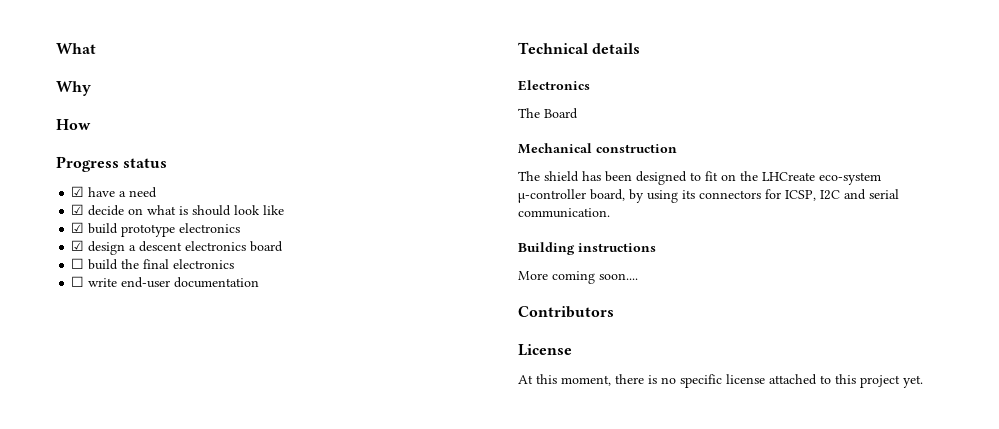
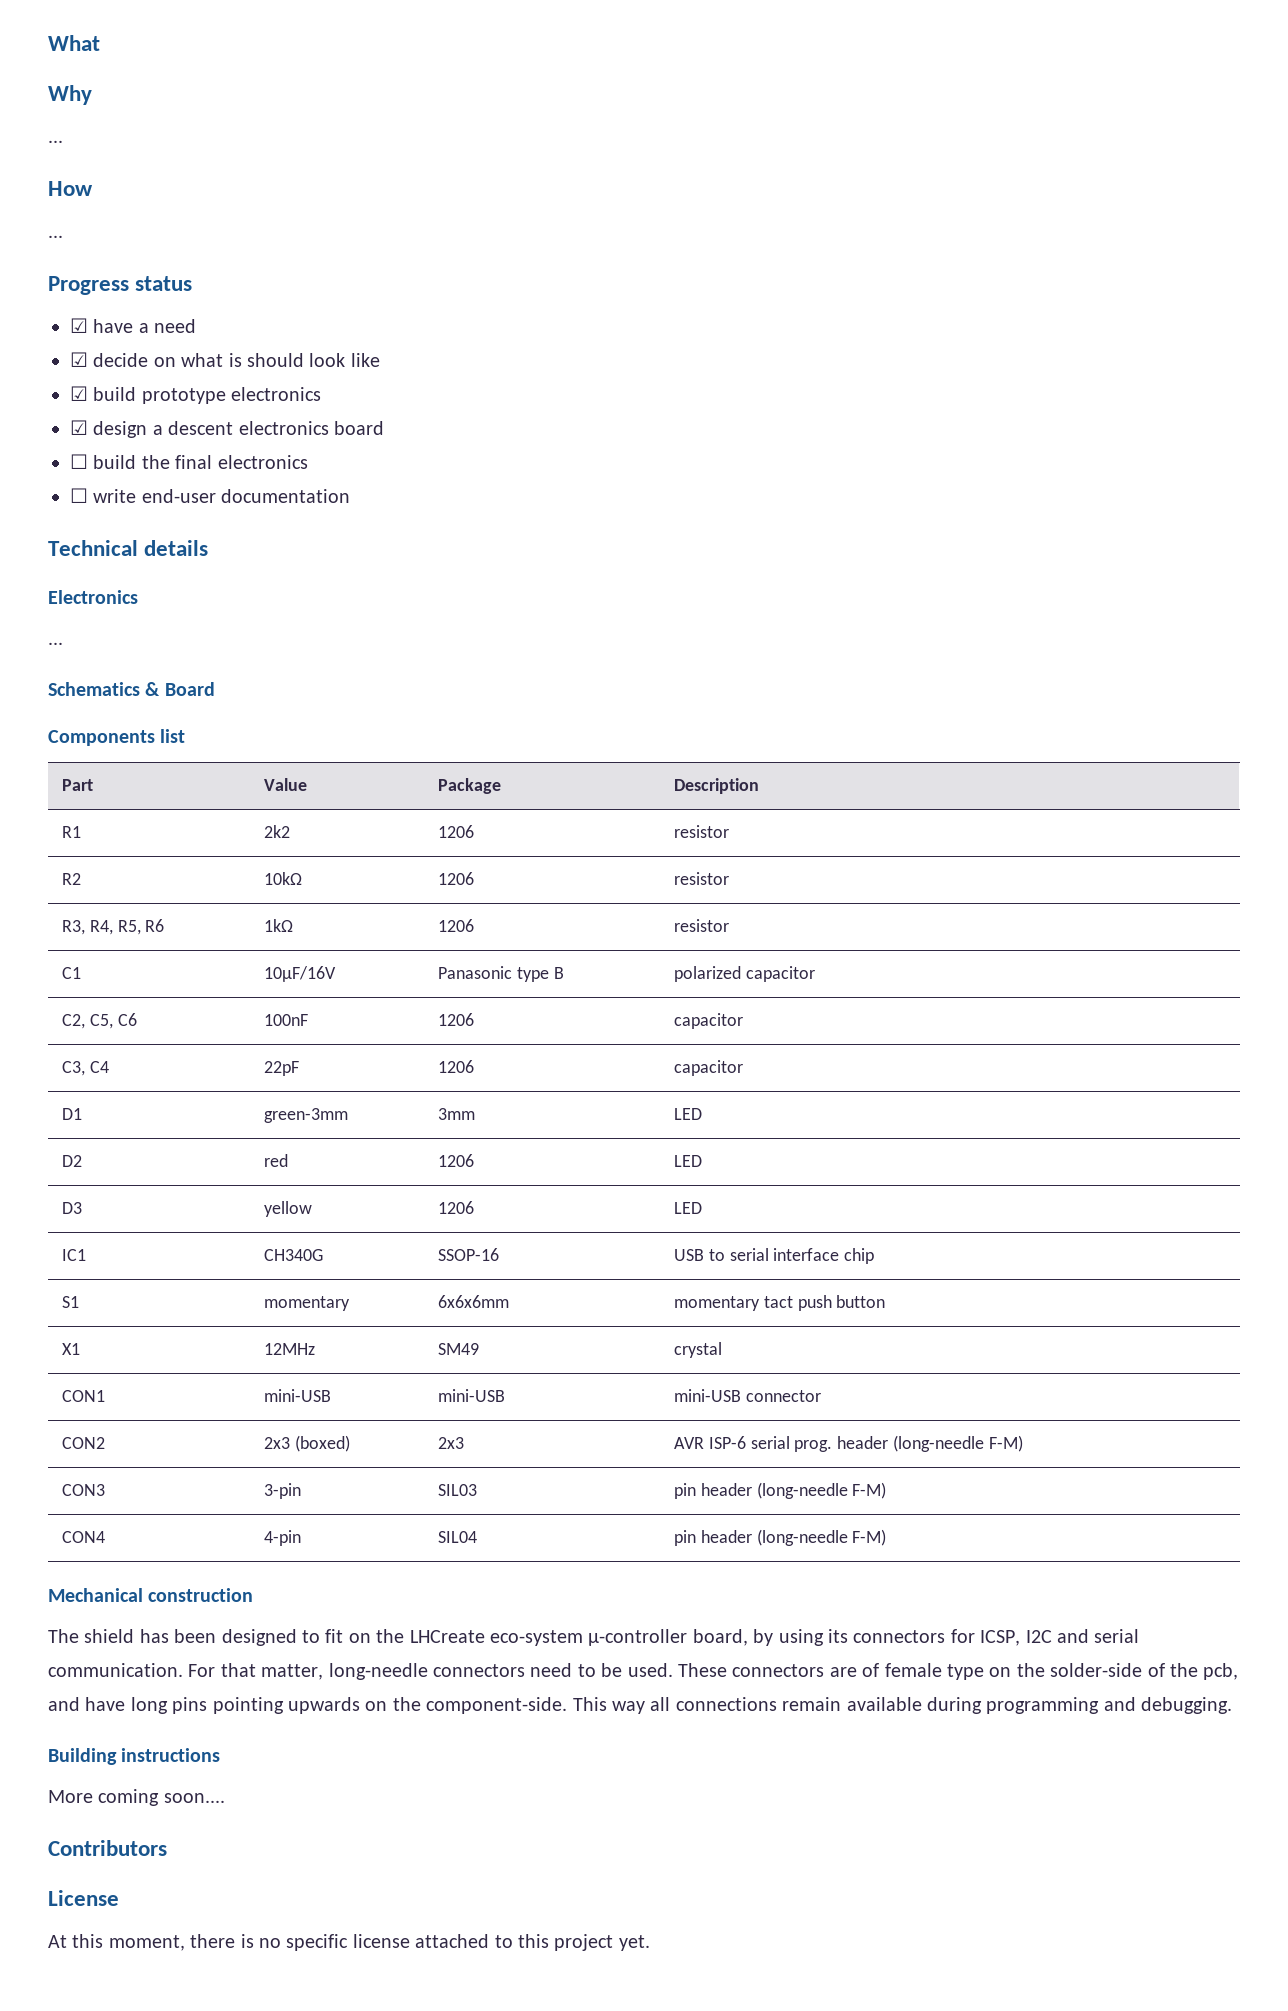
(91, 88) none -> [48,140,63,143] // ...
(91, 124) none -> [48,235,63,238] // ...
[518,108,578,119] The Board -> [48,642,63,645] [48,682,215,696] [48,729,186,746] [61,779,93,791] [263,778,307,791] [437,778,501,794] [673,778,759,794] [61,826,81,838] [263,825,290,838] [437,825,474,838] [673,825,729,838] [61,873,81,885] [263,872,302,885] [437,872,474,885] [673,872,729,885] [61,919,165,935] [263,919,293,932] [437,919,474,932] [673,919,729,932] [61,967,81,979] [263,966,336,982] [437,966,564,982] [673,966,815,982] [61,1013,137,1029] [263,1014,308,1026] [437,1013,474,1026] [673,1013,743,1029] [61,1061,109,1076] [263,1061,299,1076] [437,1060,474,1073] [673,1060,743,1076] [61,1108,82,1120] [263,1108,348,1123] [437,1108,475,1120] [673,1108,702,1120] [61,1155,82,1167] [263,1154,288,1167] [437,1154,474,1167] [673,1155,702,1167] [61,1202,82,1214] [263,1201,312,1217] [437,1201,474,1214] [673,1202,702,1214] [61,1249,86,1261] [263,1249,323,1261] [437,1248,499,1261] [673,1248,875,1264] [61,1296,79,1308] [263,1296,350,1311] [437,1295,509,1308] [673,1295,886,1311] [61,1343,80,1355] [263,1343,315,1355] [437,1343,479,1355] [673,1342,722,1358] [61,1390,105,1402] [263,1389,331,1402] [437,1389,505,1402] [673,1389,821,1402] [61,1437,105,1449] [263,1435,350,1452] [437,1437,464,1449] [673,1435,1023,1452] [61,1484,105,1496] [263,1483,301,1499] [437,1484,477,1496] [673,1482,887,1499] [61,1531,105,1543] [263,1530,301,1546] [437,1531,477,1543] [673,1529,887,1546] ... // Schematics & Board // Components list // Part | Value | Package | Description // R1 | 2k2 | 1206 | resistor // R2 | 10kΩ | 1206 | resistor // R3, R4, R5, R6 | 1kΩ | 1206 | resistor // C1 | 10µF/16V | Panasonic type B | polarized capacitor // C2, C5, C6 | 100nF | 1206 | capacitor // C3, C4 | 22pF | 1206 | capacitor // D1 | green-3mm | 3mm | LED // D2 | red | 1206 | LED // D3 | yellow | 1206 | LED // IC1 | CH340G | SSOP-16 | USB to serial interface chip // S1 | momentary | 6x6x6mm | momentary tact push button // X1 | 12MHz | SM49 | crystal // CON1 | mini-USB | mini-USB | mini-USB connector // CON2 | 2x3 (boxed) | 2x3 | AVR ISP-6 serial prog. header (long-needle F-M) // CON3 | 3-pin | SIL03 | pin header (long-needle F-M) // CON4 | 4-pin | SIL04 | pin header (long-needle F-M)
(610, 213) none -> [188,1663,1239,1680] [48,1697,1233,1714] For that matter, long-needle connectors need to be used. These connectors are of female type on the solder-side of the pcb, and have long pins pointing upwards on the component-side. This way all connections remain available during programming and debugging.

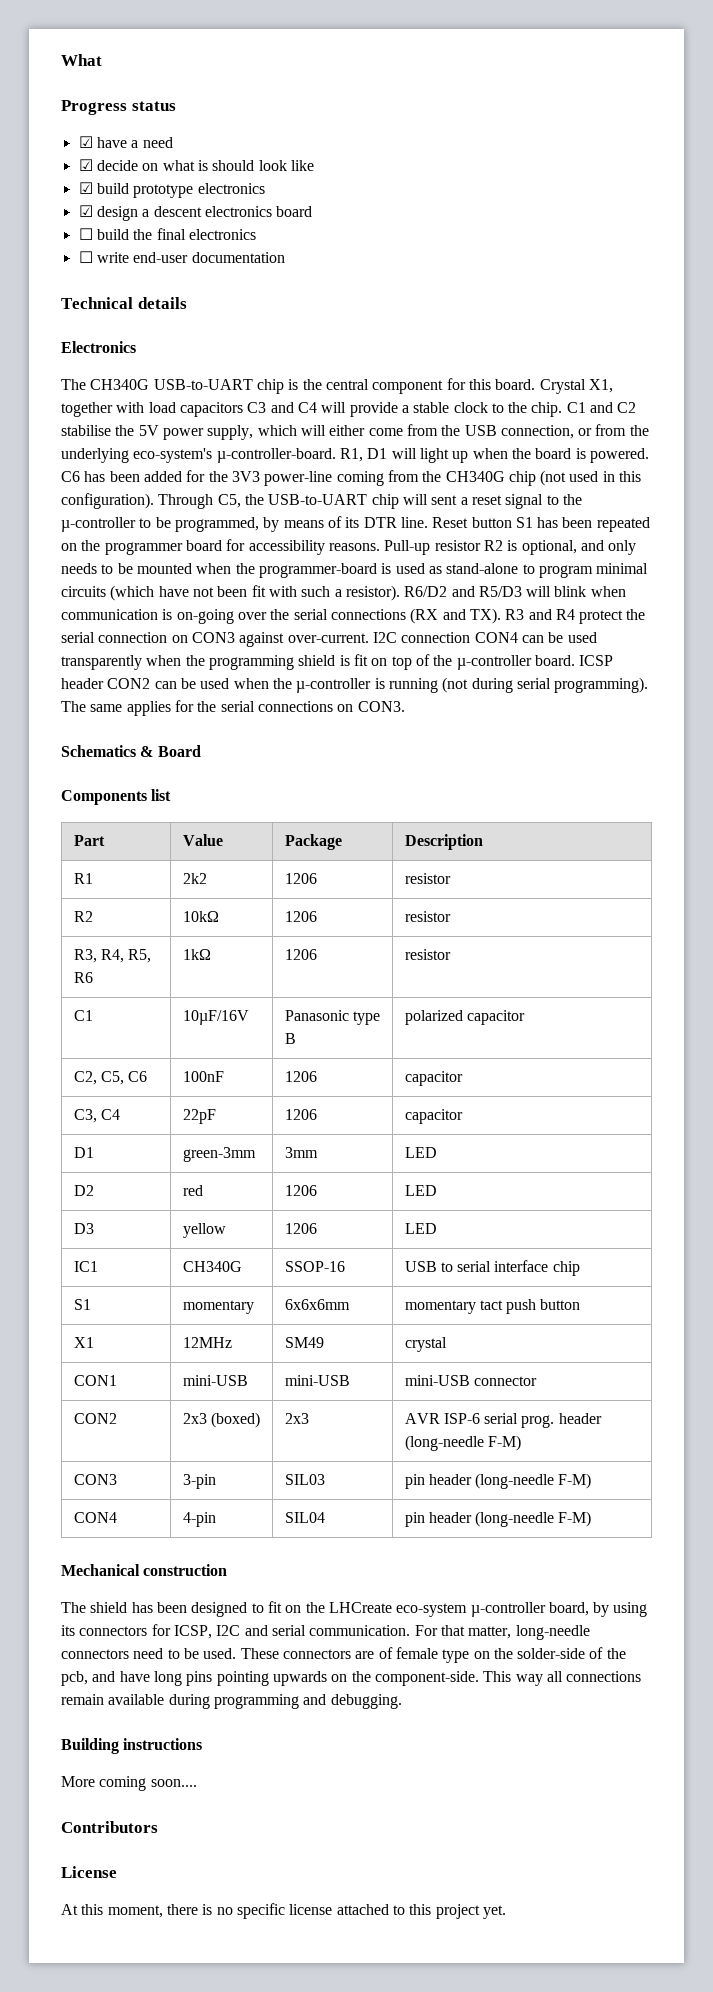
[48,85,92,105] [48,140,63,143] [48,181,93,196] [48,235,63,238] // Why // ... // How // ... -> (102, 60) none
[48,642,63,645] ... -> [61,378,613,394] [61,402,637,417] [61,424,649,440] [61,448,649,463] [61,470,642,486] [61,493,582,509] [61,516,650,532] [61,539,637,555] [61,563,649,578] [61,585,626,601] [61,608,646,624] [61,632,597,647] [61,654,614,670] [61,677,649,693] [61,700,405,716] The CH340G USB-to-UART chip is the central component for this board. Crystal X1, together with load capacitors C3 and C4 will provide a stable clock to the chip. C1 and C2 stabilise the 5V power supply, which will either come from the USB connection, or from the underlying eco-system's µ-controller-board. R1, D1 will light up when the board is powered. C6 has been added for the 3V3 power-line coming from the CH340G chip (not used in this configuration). Through C5, the USB-to-UART chip will sent a reset signal to the µ-controller to be programmed, by means of its DTR line. Reset button S1 has been repeated on the programmer board for accessibility reasons. Pull-up resistor R2 is optional, and only needs to be mounted when the programmer-board is used as stand-alone to program minimal circuits (which have not been fit with such a resistor). R6/D2 and R5/D3 will blink when communication is on-going over the serial connections (RX and TX). R3 and R4 protect the serial connection on CON3 against over-current. I2C connection CON4 can be used transparently when the programming shield is fit on top of the µ-controller board. ICSP header CON2 can be used when the µ-controller is running (not during serial programming). The same applies for the serial connections on CON3.

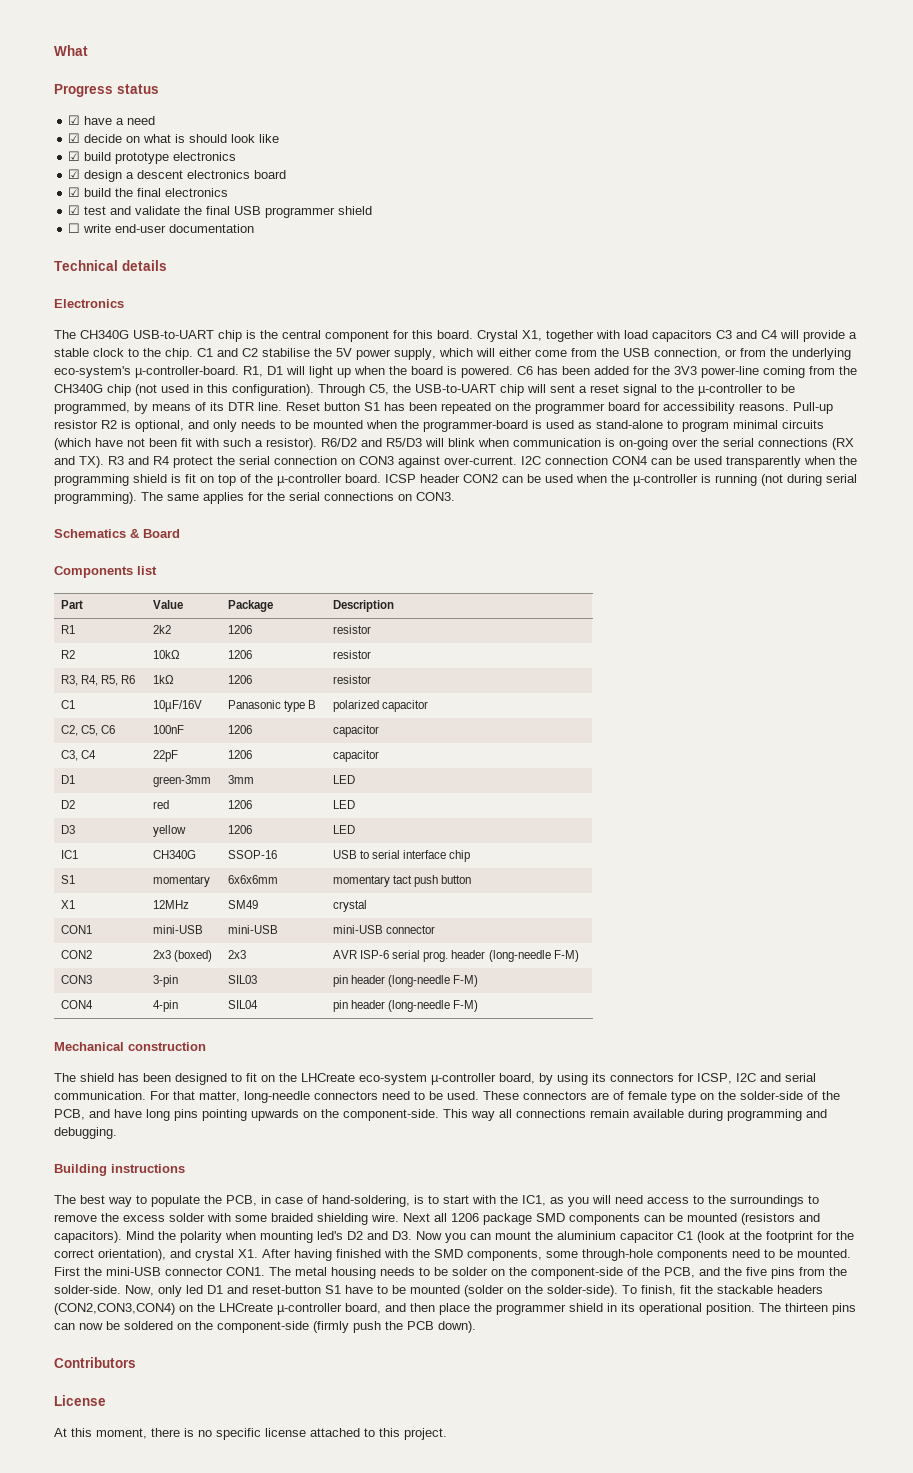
[78,228,93,240] ☐ -> [68,187,81,197] ☑
(256, 234) none -> [68,205,373,218] // ☑ test and validate the final USB programmer shield
[61,1671,88,1686] pcb, -> [54,1109,85,1120] PCB,
[61,1776,197,1791] More coming soon.... -> [54,1195,819,1207] [54,1213,820,1225] [54,1231,854,1243] [54,1249,851,1261] [54,1267,847,1279] [54,1285,823,1297] [54,1303,856,1315] [54,1321,476,1333] The best way to populate the PCB, in case of hand-soldering, is to start with the IC1, as you will need access to the surroundings to remove the excess solder with some braided shielding wire. Next all 1206 package SMD components can be mounted (resistors and capacitors). Mind the polarity when mounting led's D2 and D3. Now you can mount the aluminium capacitor C1 (look at the footprint for the correct orientation), and crystal X1. After having finished with the SMD components, some through-hole components need to be mounted. First the mini-USB connector CON1. The metal housing needs to be solder on the component-side of the PCB, and the five pins from the solder-side. Now, only led D1 and reset-button S1 have to be mounted (solder on the solder-side). To finish, fit the stackable headers (CON2,CON3,CON4) on the LHCreate µ-controller board, and then place the programmer shield in its operational position. The thirteen pins can now be soldered on the component-side (firmly push the PCB down).
[435,1904,506,1919] project yet. -> [404,1428,447,1440] project.

